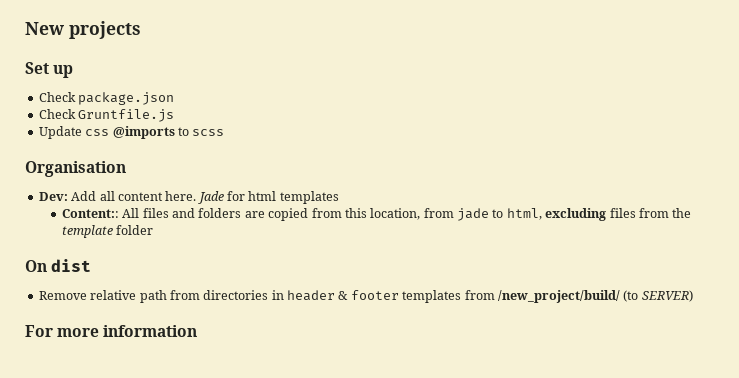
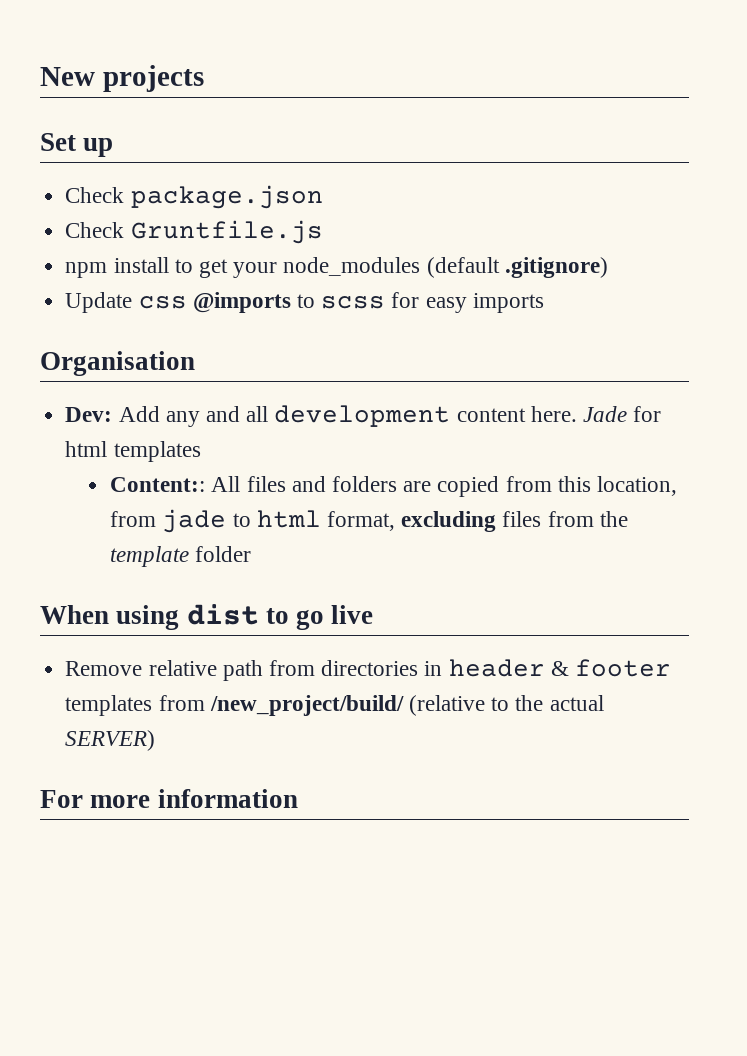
(175, 115) none -> [65,257,608,278] // npm install to get your node_modules (default .gitignore)
(225, 132) none -> [391,292,544,313] for easy imports
[99,191,115,201] all -> [165,405,451,427] any and all development
[506,208,542,220] html, -> [256,510,396,531] html format,
[25,260,47,272] On -> [40,605,180,630] When using
(92, 265) none -> [265,605,374,630] to go live
[623,290,639,302] (to -> [408,695,604,716] (relative to the actual

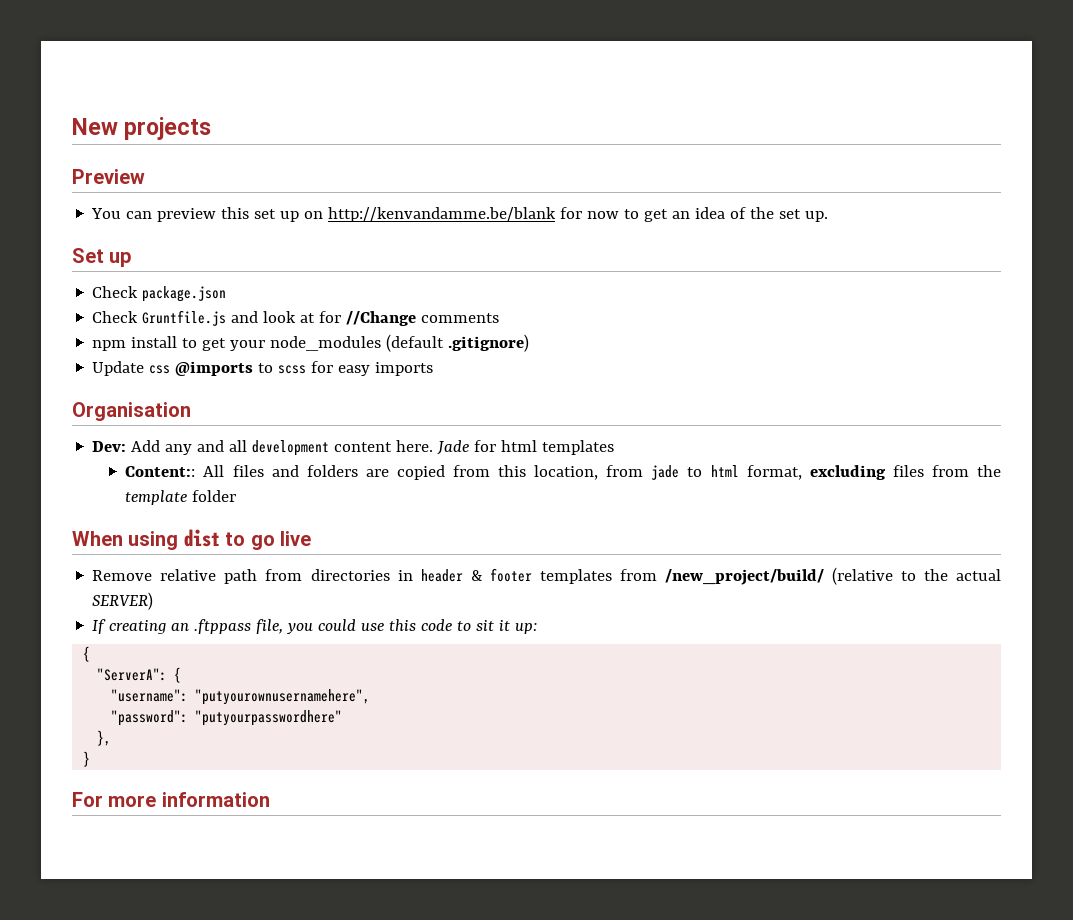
(204, 78) none -> [72,169,145,184] [91,207,829,222] // Preview // You can preview this set up on http://kenvandamme.be/blank for now to get an idea of the set up.
(323, 232) none -> [231,311,500,326] and look at for //Change comments
(156, 740) none -> [92,619,538,634] [83,646,91,662] [97,667,182,683] [111,689,371,705] [111,710,343,726] [97,730,112,746] [83,751,91,767] // If creating an .ftppass file, you could use this code to sit it up: // { // "ServerA": { // "username": "putyourownusernamehere", // "password": "putyourpasswordhere" // }, // }

